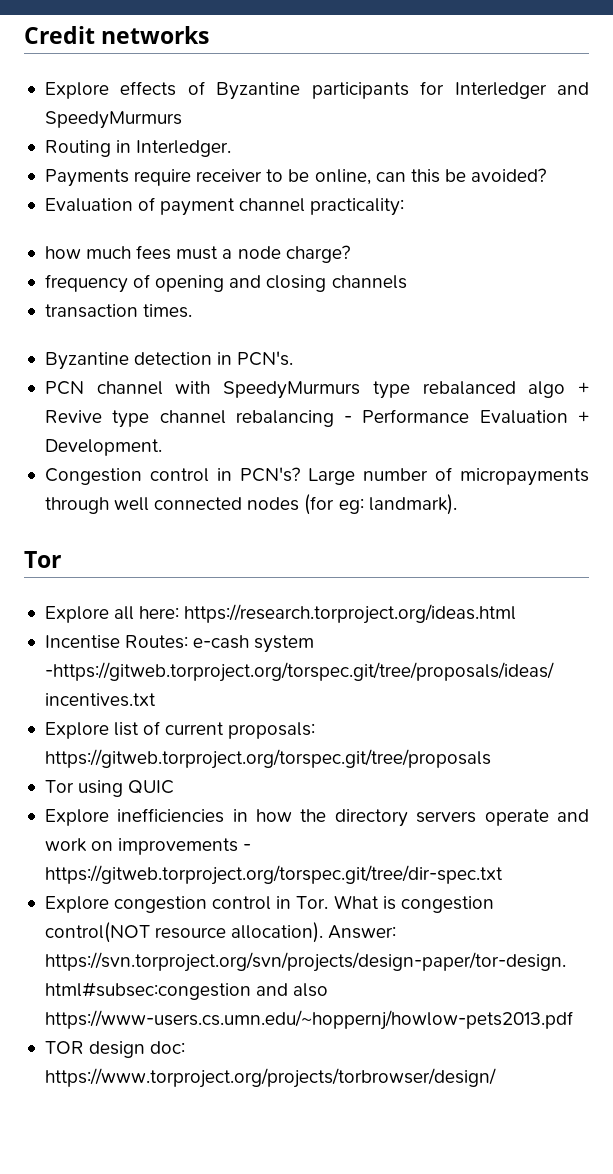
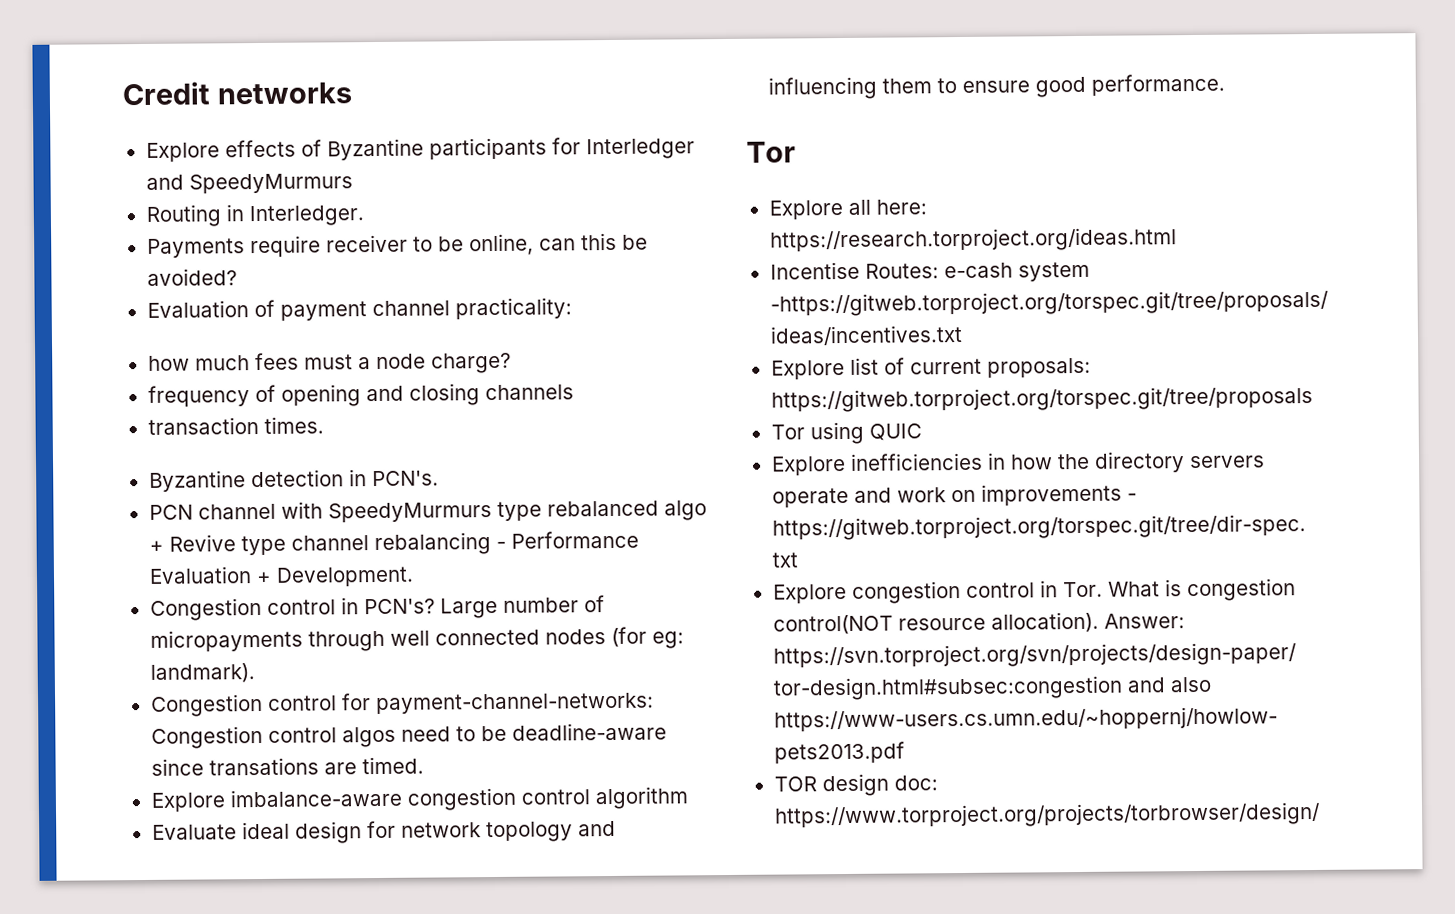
(457, 504) none -> [150,692,654,717] [150,722,667,749] [150,756,424,776] [150,786,689,812] [151,820,616,844] [767,73,1225,100] // Congestion control for payment-channel-networks: Congestion control algos need to be deadline-aware since transations are timed. // Explore imbalance-aware congestion control algorithm // Evaluate ideal design for network topology and influencing them to ensure good performance.

